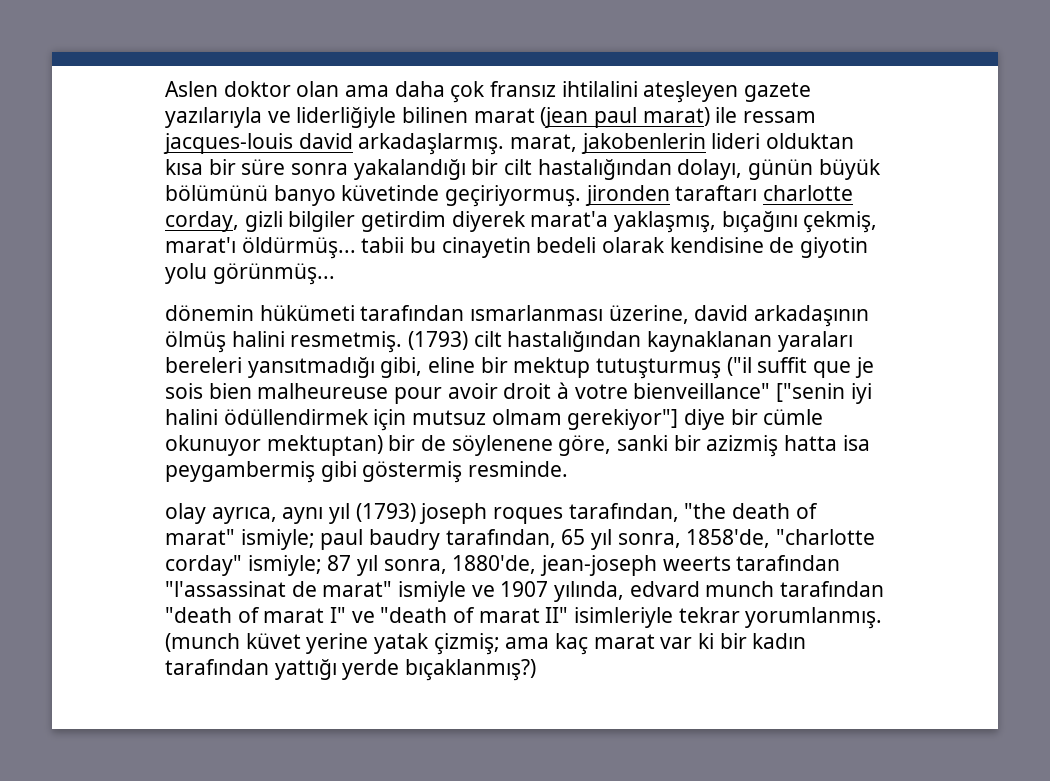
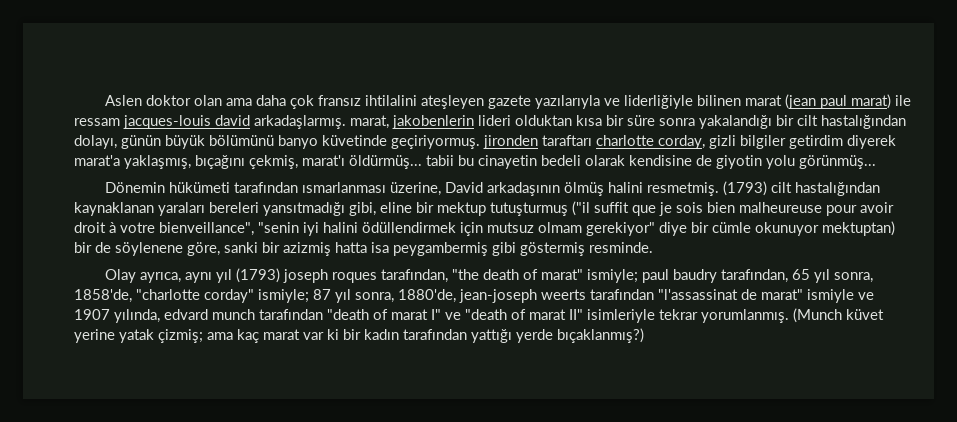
[165,305,254,321] dönemin -> [105,182,166,193] Dönemin
[694,305,749,321] david -> [445,182,484,193] David
[633,383,846,402] bienveillance" ["senin -> [159,222,299,236] bienveillance", "senin
[567,409,679,430] gerekiyor"] -> [586,222,655,236] gerekiyor"
[165,503,206,524] olay -> [105,269,137,283] Olay
[165,633,240,652] (munch -> [793,308,842,323] (Munch

